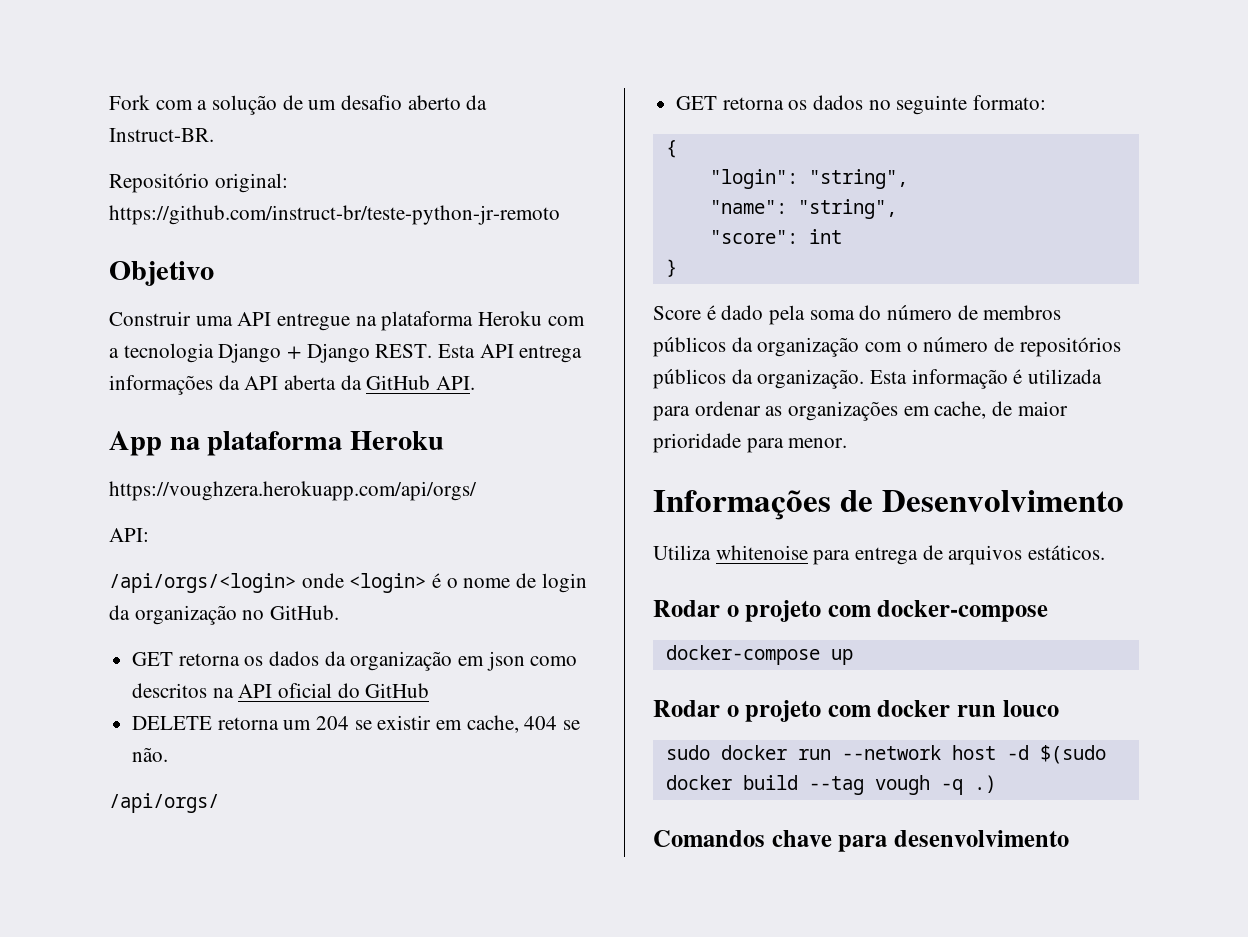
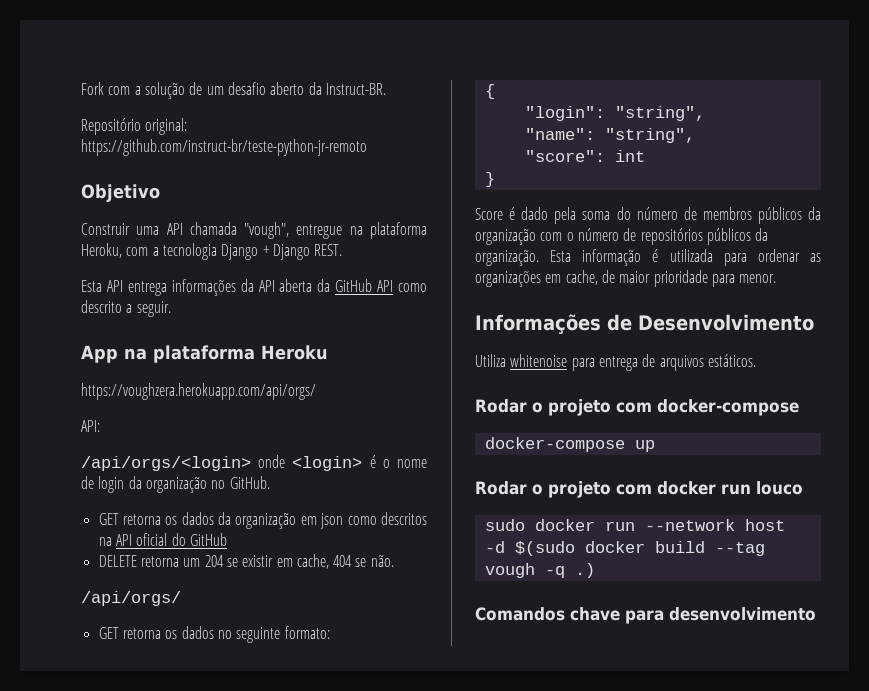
(272, 319) none -> [189,222,290,239] chamada "vough",
[478,311,543,326] Heroku -> [81,243,122,258] Heroku,
(433, 351) none -> (343, 250) //
[436,376,476,390] API. -> [377,280,427,292] [81,300,171,317] API como descrito a seguir.

